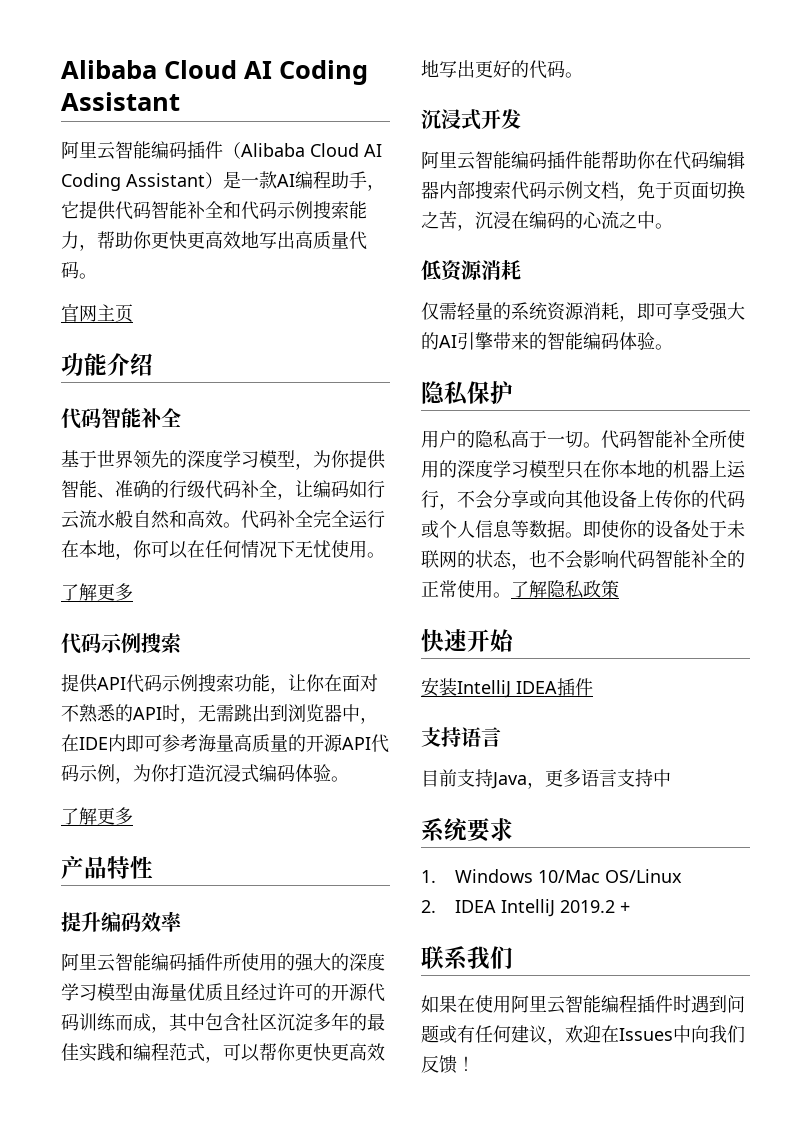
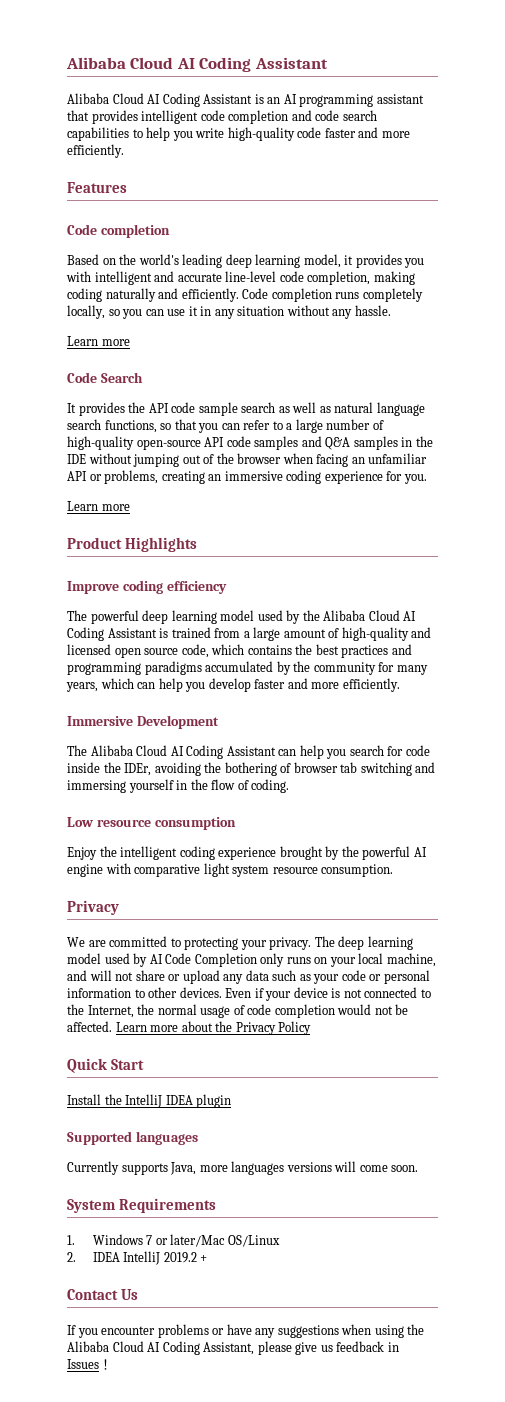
[61,141,382,160] [61,171,385,191] [61,201,367,220] [61,231,367,251] [61,261,97,279] [61,304,133,323] [61,353,153,376] [61,408,181,429] [61,450,386,470] [61,480,385,500] [61,509,385,529] [61,540,385,560] [61,583,133,601] [61,632,181,654] [61,674,378,694] [61,704,378,724] [61,734,389,753] [61,764,349,784] [61,807,133,825] [61,856,153,879] [61,911,182,932] [61,953,385,972] [61,983,385,1002] [61,1012,385,1033] [61,1043,385,1063] [421,60,583,79] [421,109,521,130] [421,151,745,170] [421,181,745,201] [421,211,673,231] [421,260,521,282] [421,302,745,322] [421,332,673,350] [421,381,513,406] [421,430,745,449] [421,460,746,479] [421,490,745,510] [421,520,745,538] [421,550,745,570] [421,580,619,599] [421,629,515,652] [421,677,593,698] [421,727,501,747] [421,769,671,789] [421,818,513,842] 阿里云智能编码插件（Alibaba Cloud AI Coding Assistant）是一款AI编程助手，它提供代码智能补全和代码示例搜索能力，帮助你更快更高效地写出高质量代码。 // 官网主页 // 功能介绍 // 代码智能补全 // 基于世界领先的深度学习模型，为你提供智能、准确的行级代码补全，让编码如行云流水般自然和高效。代码补全完全运行在本地，你可以在任何情况下无忧使用。 // 了解更多 // 代码示例搜索 // 提供API代码示例搜索功能，让你在面对不熟悉的API时，无需跳出到浏览器中，在IDE内即可参考海量高质量的开源API代码示例，为你打造沉浸式编码体验。 // 了解更多 // 产品特性 // 提升编码效率 // 阿里云智能编码插件所使用的强大的深度学习模型由海量优质且经过许可的开源代码训练而成，其中包含社区沉淀多年的最佳实践和编程范式，可以帮你更快更高效地写出更好的代码。 // 沉浸式开发 // 阿里云智能编码插件能帮助你在代码编辑器内部搜索代码示例文档，免于页面切换之苦，沉浸在编码的心流之中。 // 低资源消耗 // 仅需轻量的系统资源消耗，即可享受强大的AI引擎带来的智能编码体验。 // 隐私保护 // 用户的隐私高于一切。代码智能补全所使用的深度学习模型只在你本地的机器上运行，不会分享或向其他设备上传你的代码或个人信息等数据。即使你的设备处于未联网的状态，也不会影响代码智能补全的正常使用。了解隐私政策 // 快速开始 // 安装IntelliJ IDEA插件 // 支持语言 // 目前支持Java，更多语言支持中 // 系统要求 -> [67,93,424,107] [67,110,377,124] [67,127,410,141] [67,144,124,158] [67,182,127,193] [67,224,170,238] [67,254,425,268] [66,271,415,285] [67,288,423,302] [67,305,391,319] [67,336,130,346] [67,372,143,383] [67,402,425,416] [67,419,384,433] [67,436,433,450] [67,453,428,467] [67,470,427,484] [67,501,130,511] [67,537,198,552] [67,580,227,594] [67,610,417,624] [67,627,432,641] [67,644,412,658] [67,661,428,675] [66,678,400,692] [67,715,219,729] [67,745,430,759] [67,762,436,776] [67,779,290,793] [67,817,236,830] [67,846,427,860] [67,863,394,877] [67,900,119,915] [67,936,413,950] [67,953,436,967] [67,970,430,984] [67,987,431,1001] [67,1004,409,1018] [67,1021,312,1035] [67,1058,145,1073] [67,1094,232,1108] [67,1131,198,1145] [67,1161,419,1175] [67,1198,217,1213] Alibaba Cloud AI Coding Assistant is an AI programming assistant that provides intelligent code completion and code search capabilities to help you write high-quality code faster and more efficiently. // Features // Code completion // Based on the world's leading deep learning model, it provides you with intelligent and accurate line-level code completion, making coding naturally and efficiently. Code completion runs completely locally, so you can use it in any situation without any hassle. // Learn more // Code Search // It provides the API code sample search as well as natural language search functions, so that you can refer to a large number of high-quality open-source API code samples and Q&A samples in the IDE without jumping out of the browser when facing an unfamiliar API or problems, creating an immersive coding experience for you. // Learn more // Product Highlights // Improve coding efficiency // The powerful deep learning model used by the Alibaba Cloud AI Coding Assistant is trained from a large amount of high-quality and licensed open source code, which contains the best practices and programming paradigms accumulated by the community for many years, which can help you develop faster and more efficiently. // Immersive Development // The Alibaba Cloud AI Coding Assistant can help you search for code inside the IDEr, avoiding the bothering of browser tab switching and immersing yourself in the flow of coding. // Low resource consumption // Enjoy the intelligent coding experience brought by the powerful AI engine with comparative light system resource consumption. // Privacy // We are committed to protecting your privacy. The deep learning model used by AI Code Completion only runs on your local machine, and will not share or upload any data such as your code or personal information to other devices. Even if your device is not connected to the Internet, the normal usage of code completion would not be affected. Learn more about the Privacy Policy // Quick Start // Install the IntelliJ IDEA plugin // Supported languages // Currently supports Java, more languages versions will come soon. // System Requirements
[537,870,600,883] 10/Mac -> [146,1234,226,1247] 7 or later/Mac
[421,946,513,970] [421,995,745,1014] [421,1025,745,1045] [421,1055,457,1074] 联系我们 // 如果在使用阿里云智能编程插件时遇到问题或有任何建议，欢迎在Issues中向我们反馈 -> [67,1289,139,1300] [67,1324,425,1338] [67,1341,399,1355] [67,1359,99,1369] Contact Us // If you encounter problems or have any suggestions when using the Alibaba Cloud AI Coding Assistant, please give us feedback in Issues

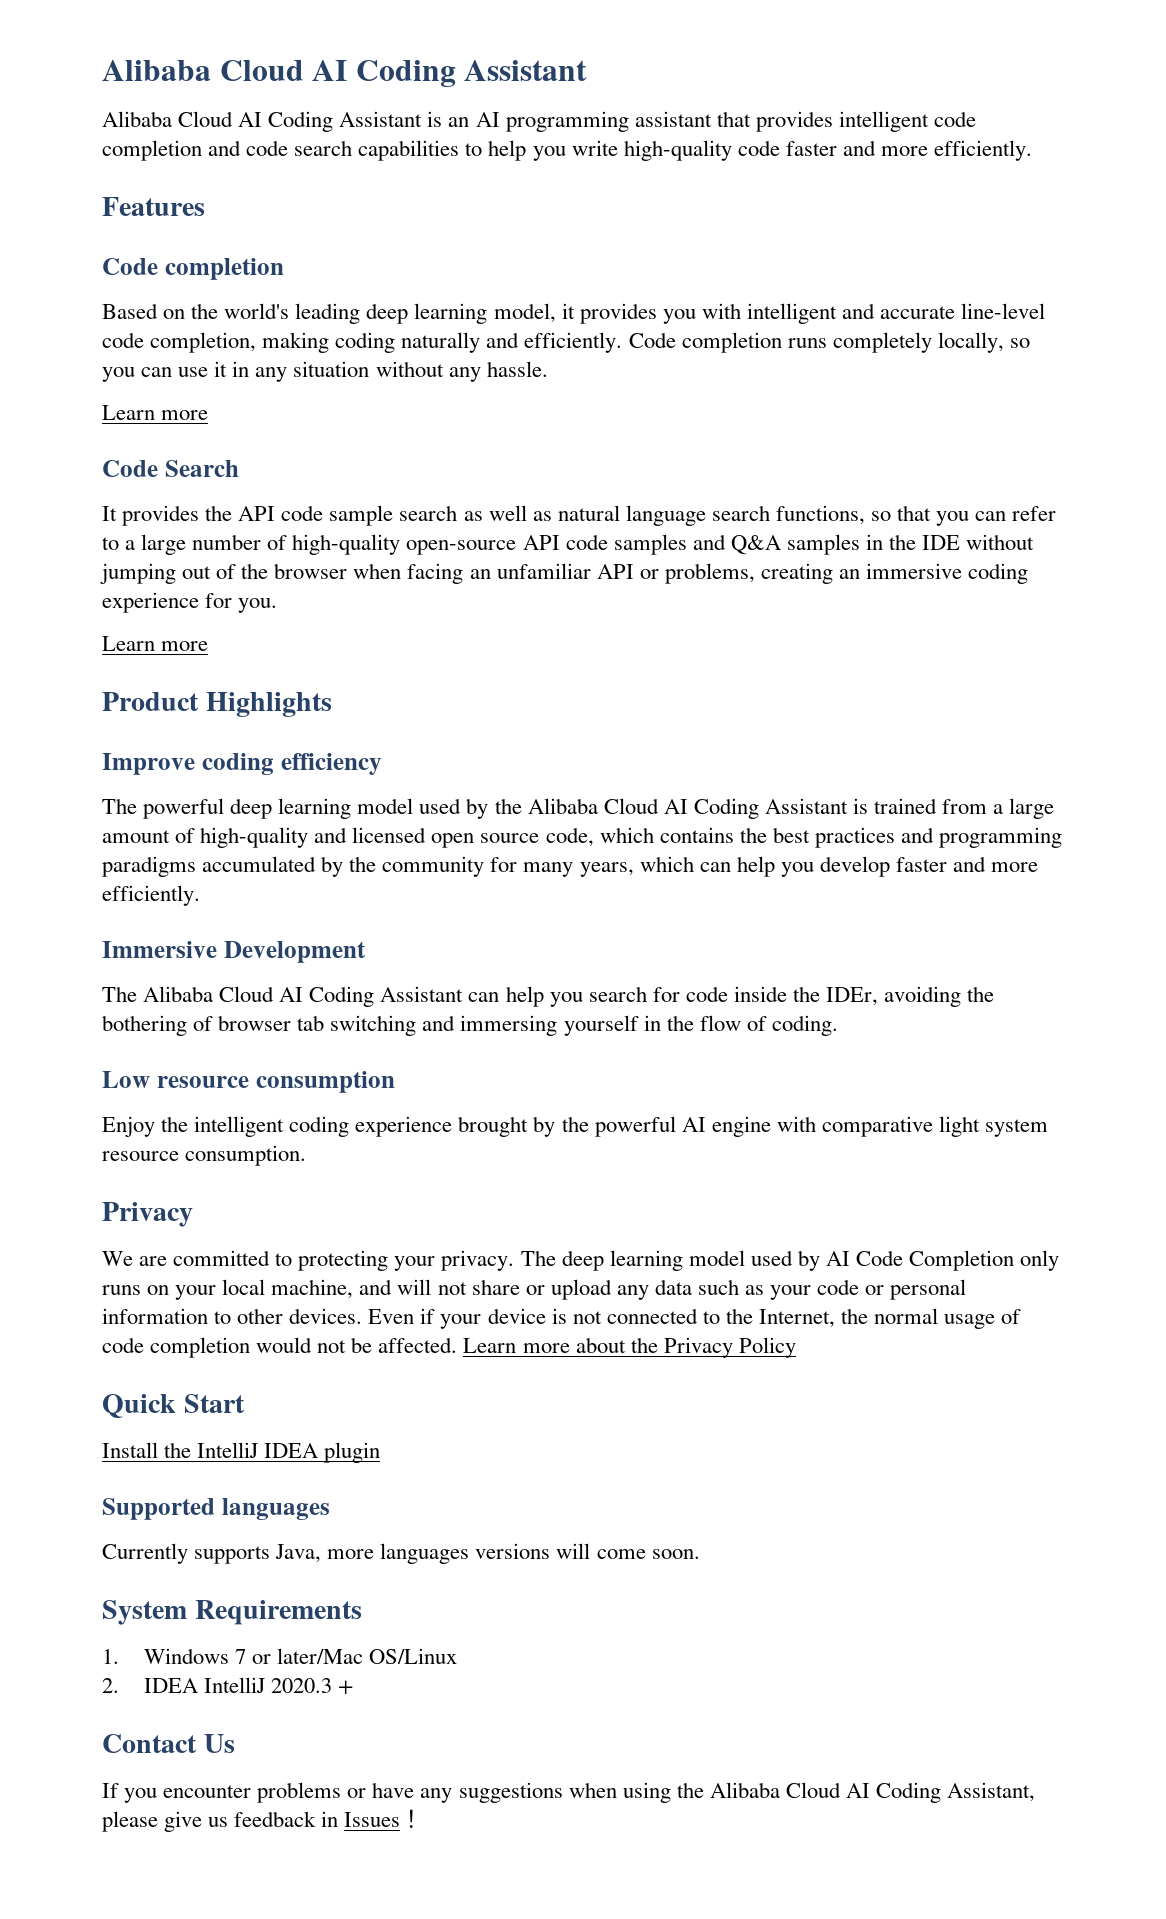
[163,1252,197,1263] 2019.2 -> [271,1678,333,1693] 2020.3

